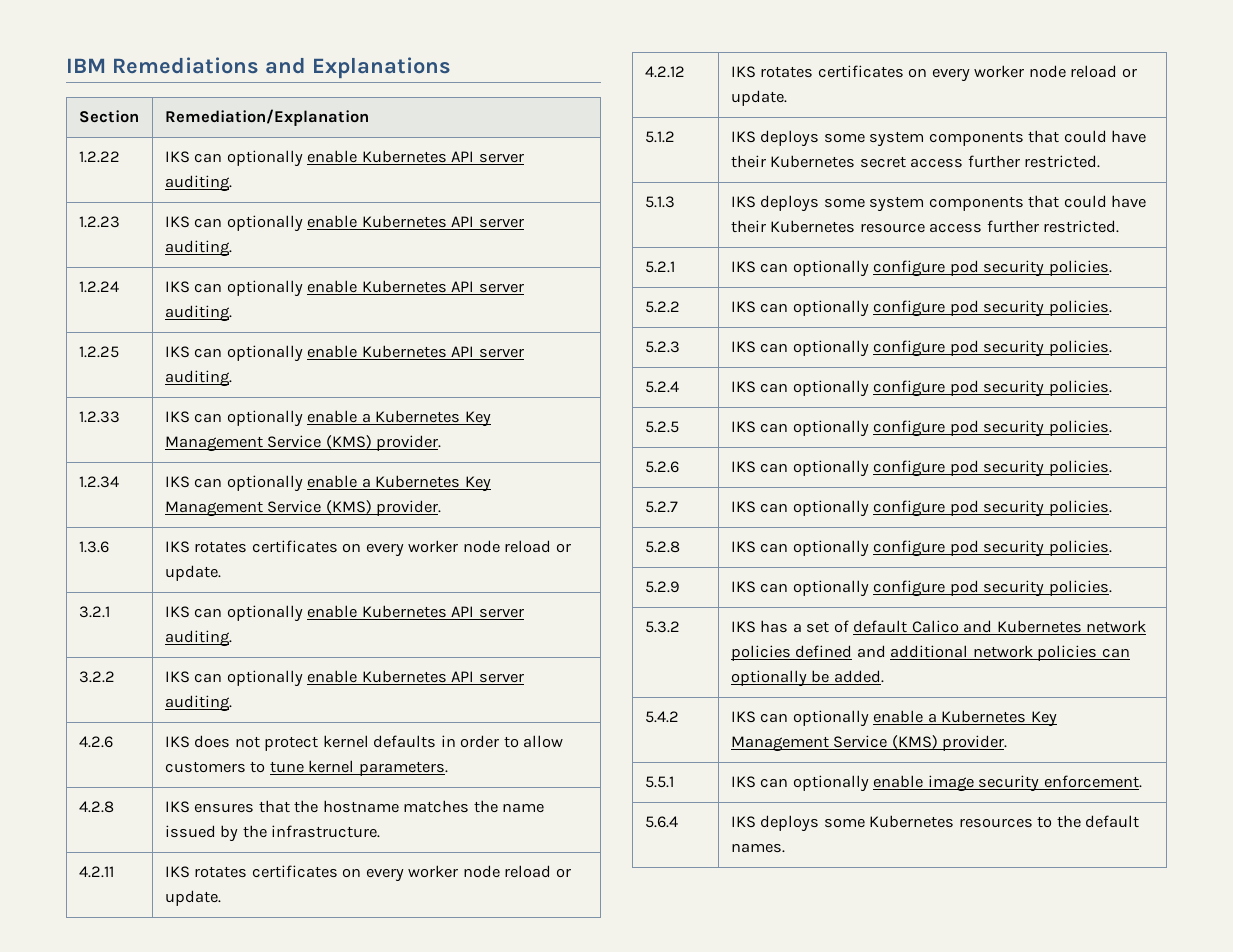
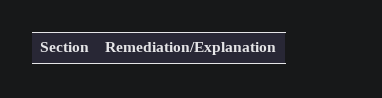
[66,57,451,79] [78,110,139,123] [164,109,369,126] [78,151,120,163] [164,150,524,167] [164,175,232,192] [78,216,120,228] [164,215,524,232] [164,240,232,257] [78,281,119,293] [164,280,524,297] [164,305,232,322] [78,346,119,358] [164,345,524,362] [164,370,232,387] [78,411,120,423] [164,410,491,427] [164,435,442,452] [78,476,119,488] [164,475,491,492] [164,500,442,517] [78,541,109,553] [164,540,571,557] [164,565,221,581] [78,606,110,618] [164,605,524,622] [164,630,232,647] [78,671,115,683] [164,670,524,687] [164,695,232,712] [78,736,113,748] [164,735,563,751] [164,760,448,776] [78,801,114,813] [164,800,545,813] [164,825,381,842] [78,866,114,878] [164,865,571,882] [164,890,221,906] [644,66,685,78] [730,65,1137,82] [730,90,787,106] [644,131,675,143] [730,130,1147,147] [730,155,1101,168] [644,196,675,208] [730,195,1147,212] [730,220,1120,233] [644,261,675,273] [730,260,1112,277] [644,301,680,313] [730,300,1112,317] [644,341,680,353] [730,340,1112,357] [644,381,679,393] [730,380,1112,397] [644,421,679,433] [730,420,1112,437] [644,461,679,473] [730,460,1112,477] [644,501,678,513] [730,500,1112,517] [644,541,680,553] [730,540,1112,557] [644,581,680,593] [730,580,1112,597] [644,621,680,633] [730,620,1146,633] [730,645,1130,661] [730,670,884,687] [644,711,679,723] [730,710,1057,727] [730,735,1008,752] [644,776,674,788] [730,775,1142,792] [644,816,678,828] [730,815,1140,832] [730,843,785,853] IBM Remediations and Explanations // Section | Remediation/Explanation // 1.2.22 | IKS can optionally enable Kubernetes API server auditing. // 1.2.23 | IKS can optionally enable Kubernetes API server auditing. // 1.2.24 | IKS can optionally enable Kubernetes API server auditing. // 1.2.25 | IKS can optionally enable Kubernetes API server auditing. // 1.2.33 | IKS can optionally enable a Kubernetes Key Management Service (KMS) provider. // 1.2.34 | IKS can optionally enable a Kubernetes Key Management Service (KMS) provider. // 1.3.6 | IKS rotates certificates on every worker node reload or update. // 3.2.1 | IKS can optionally enable Kubernetes API server auditing. // 3.2.2 | IKS can optionally enable Kubernetes API server auditing. // 4.2.6 | IKS does not protect kernel defaults in order to allow customers to tune kernel parameters. // 4.2.8 | IKS ensures that the hostname matches the name issued by the infrastructure. // 4.2.11 | IKS rotates certificates on every worker node reload or update. // 4.2.12 | IKS rotates certificates on every worker node reload or update. // 5.1.2 | IKS deploys some system components that could have their Kubernetes secret access further restricted. // 5.1.3 | IKS deploys some system components that could have their Kubernetes resource access further restricted. // 5.2.1 | IKS can optionally configure pod security policies. // 5.2.2 | IKS can optionally configure pod security policies. // 5.2.3 | IKS can optionally configure pod security policies. // 5.2.4 | IKS can optionally configure pod security policies. // 5.2.5 | IKS can optionally configure pod security policies. // 5.2.6 | IKS can optionally configure pod security policies. // 5.2.7 | IKS can optionally configure pod security policies. // 5.2.8 | IKS can optionally configure pod security policies. // 5.2.9 | IKS can optionally configure pod security policies. // 5.3.2 | IKS has a set of default Calico and Kubernetes network policies defined and additional network policies can optionally be added. // 5.4.2 | IKS can optionally enable a Kubernetes Key Management Service (KMS) provider. // 5.5.1 | IKS can optionally enable image security enforcement. // 5.6.4 | IKS deploys some Kubernetes resources to the default names. -> [39,42,89,52] [104,42,276,55] Section | Remediation/Explanation

